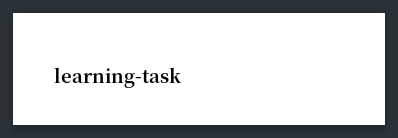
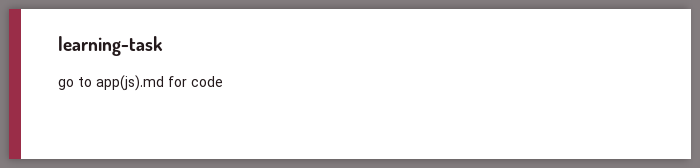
(181, 77) none -> [58,75,223,91] // go to app(js).md for code

